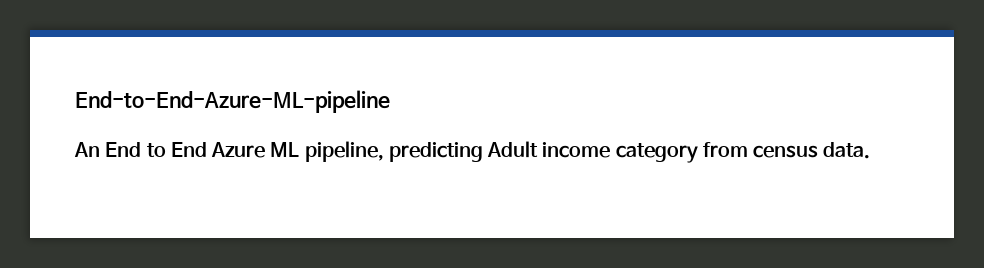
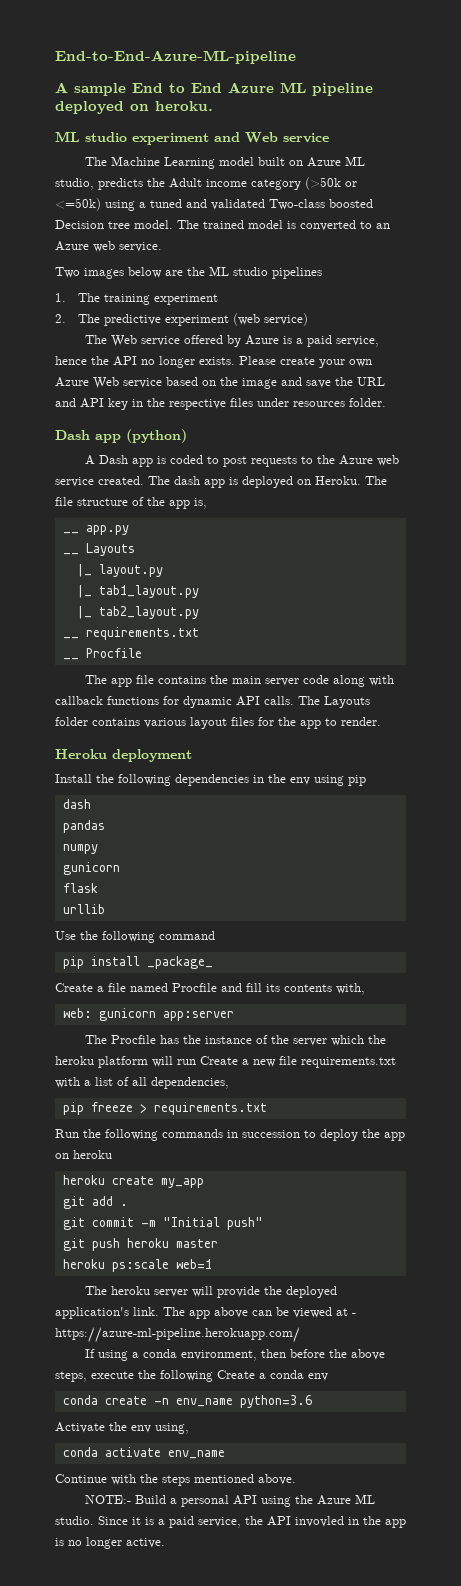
[74,142,100,157] An -> [55,82,126,96] A sample
[304,141,871,163] pipeline, predicting Adult income category from census data. -> [312,83,373,96] [55,101,213,114] [55,131,329,145] [84,156,365,169] [55,177,357,190] [55,198,373,211] [55,220,390,231] [55,241,162,252] [55,266,322,279] [55,293,218,305] [55,313,308,326] [84,335,379,347] [55,356,372,368] [55,377,385,389] [55,398,386,410] [55,429,187,443] [84,455,399,467] [55,476,387,488] [55,497,207,509] [62,525,129,535] [62,543,135,556] [76,564,163,577] [76,585,199,598] [76,606,199,619] [62,627,199,640] [62,658,79,660] [85,648,142,658] [84,675,394,687] [55,696,370,708] [55,717,381,729] [55,749,192,762] [55,774,366,786] [62,799,91,809] [62,820,105,833] [62,844,98,854] [62,862,120,875] [62,883,98,893] [62,904,105,914] [55,931,215,943] [62,956,213,969] [55,983,365,995] [62,1008,234,1021] [84,1035,386,1046] [55,1056,396,1068] [55,1077,229,1089] [62,1102,267,1115] [55,1129,405,1141] [55,1150,112,1159] [62,1175,204,1188] [62,1196,128,1209] [62,1217,263,1230] [62,1238,218,1251] [62,1259,212,1272] [84,1286,337,1298] [55,1307,356,1319] [55,1327,300,1343] [84,1349,385,1361] [55,1370,328,1382] [62,1395,312,1408] [55,1422,189,1434] [62,1447,225,1459] [55,1474,296,1486] [84,1494,375,1507] [55,1516,406,1528] [55,1537,165,1549] pipeline deployed on heroku. // ML studio experiment and Web service // The Machine Learning model built on Azure ML studio, predicts the Adult income category (>50k or <=50k) using a tuned and validated Two-class boosted Decision tree model. The trained model is converted to an Azure web service. // Two images below are the ML studio pipelines // 1. The training experiment // 2. The predictive experiment (web service) // The Web service offered by Azure is a paid service, hence the API no longer exists. Please create your own Azure Web service based on the image and save the URL and API key in the respective files under resources folder. // Dash app (python) // A Dash app is coded to post requests to the Azure web service created. The dash app is deployed on Heroku. The file structure of the app is, // __ app.py // __ Layouts // |_ layout.py // |_ tab1_layout.py // |_ tab2_layout.py // __ requirements.txt // __ Procfile // The app file contains the main server code along with callback functions for dynamic API calls. The Layouts folder contains various layout files for the app to render. // Heroku deployment // Install the following dependencies in the env using pip // dash // pandas // numpy // gunicorn // flask // urllib // Use the following command // pip install _package_ // Create a file named Procfile and fill its contents with, // web: gunicorn app:server // The Procfile has the instance of the server which the heroku platform will run Create a new file requirements.txt with a list of all dependencies, // pip freeze > requirements.txt // Run the following commands in succession to deploy the app on heroku // heroku create my_app // git add . // git commit -m "Initial push" // git push heroku master // heroku ps:scale web=1 // The heroku server will provide the deployed application's link. The app above can be viewed at - https://azure-ml-pipeline.herokuapp.com/ // If using a conda environment, then before the above steps, execute the following Create a conda env // conda create -n env_name python=3.6 // Activate the env using, // conda activate env_name // Continue with the steps mentioned above. // NOTE:- Build a personal API using the Azure ML studio. Since it is a paid service, the API invovled in the app is no longer active.

